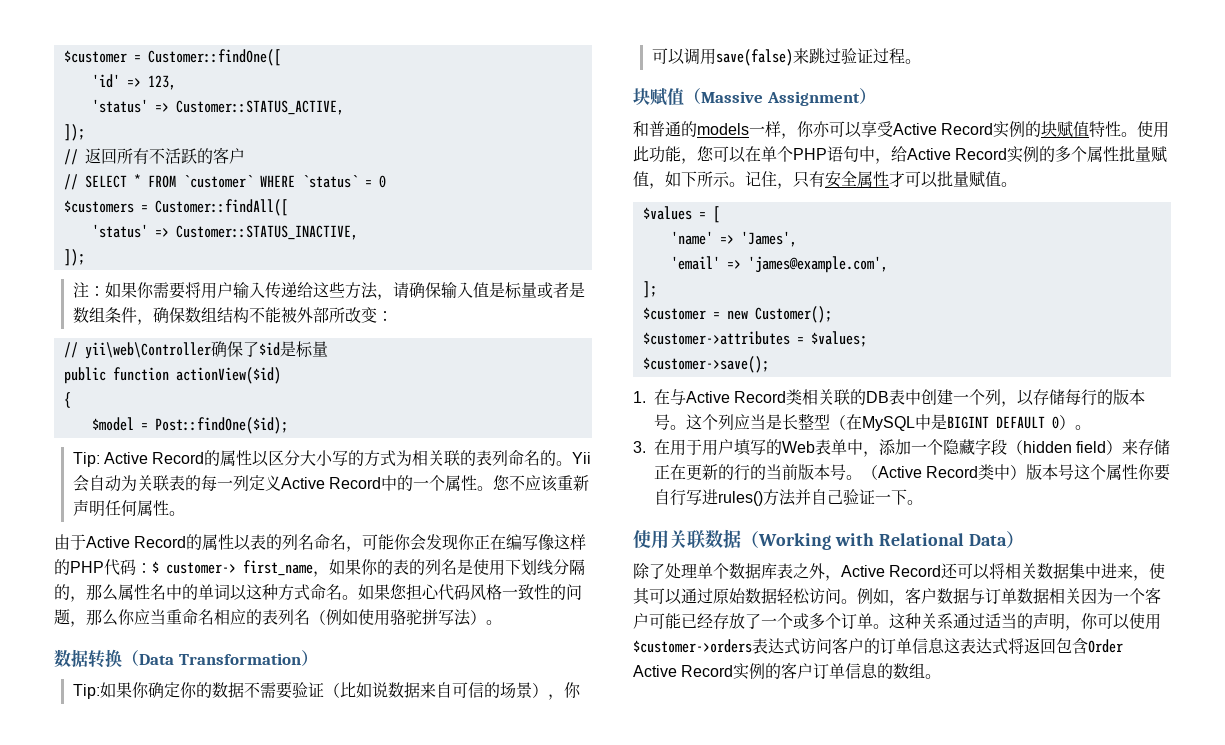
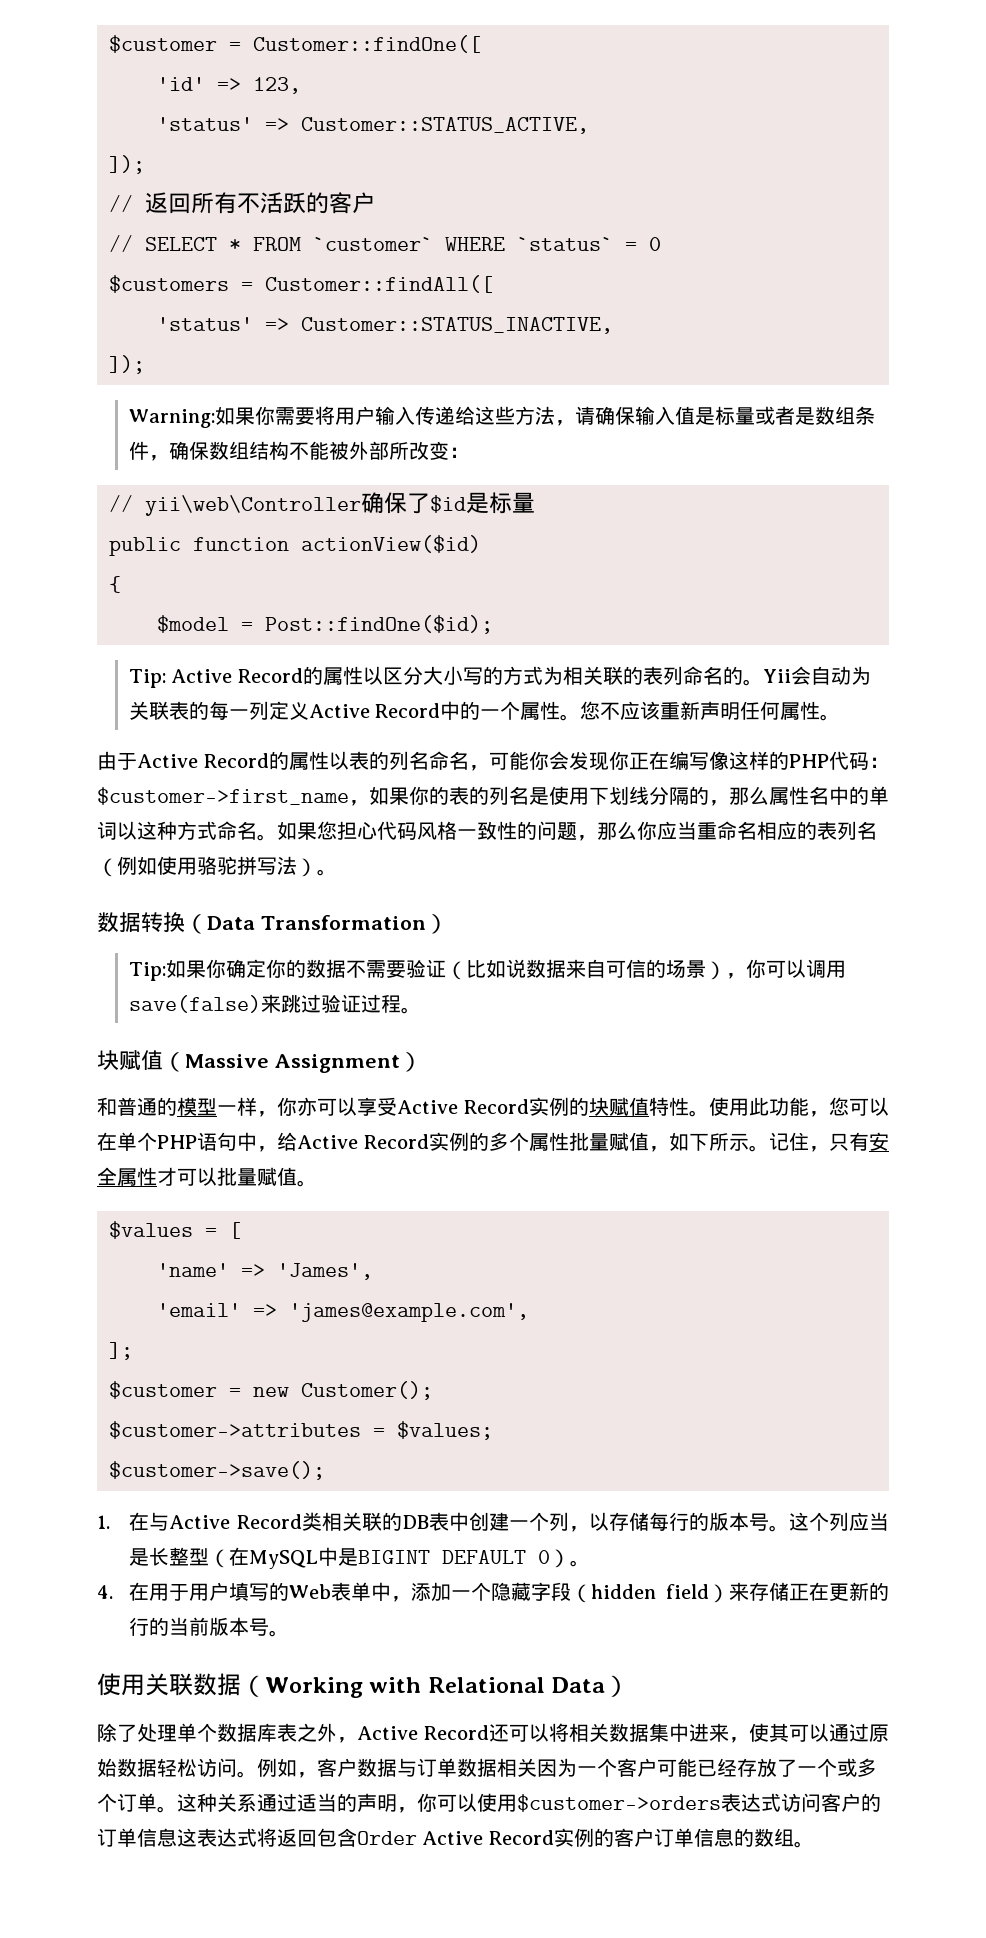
[72,282,105,298] 注： -> [129,409,216,428] Warning:
[152,560,313,576] $ customer-> first_name -> [97,787,349,805] $customer->first_name
[697,123,749,135] models -> [177,1097,217,1116] 模型
[633,441,646,453] 3. -> [97,1585,113,1599] 4.
[862,464,1171,481] [654,489,923,506] （Active Record类中）版本号这个属性你要自行写进rules()方法并自己验证一下。 -> (290, 1633) none

